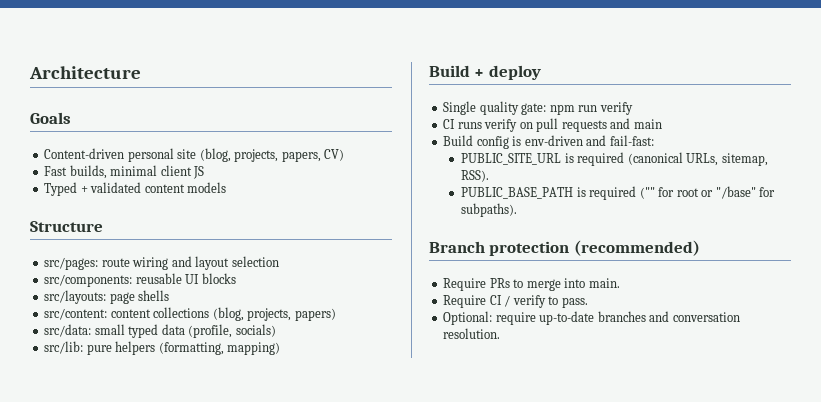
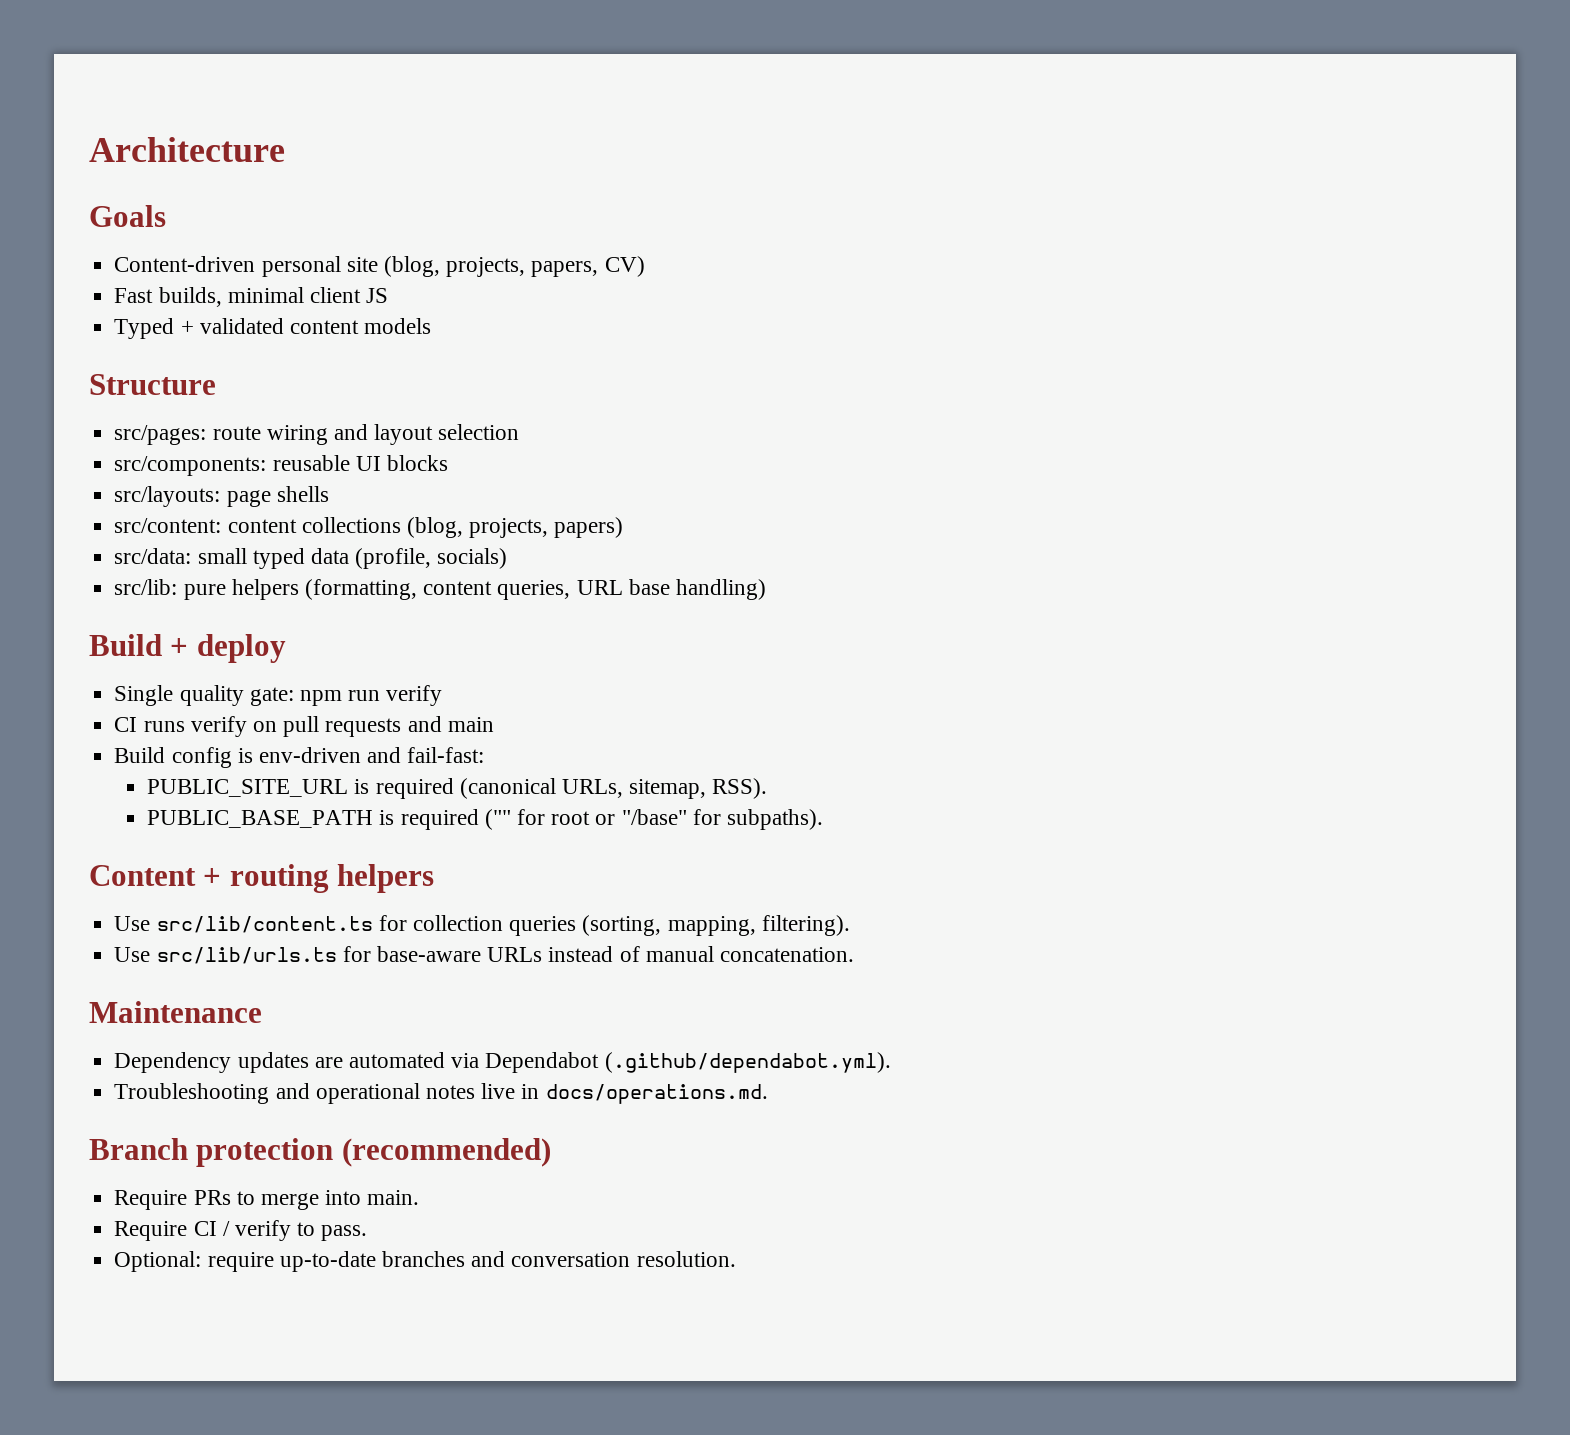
[227,342,281,355] mapping) -> [423,579,766,600] content queries, URL base handling)
(518, 210) none -> [89,864,435,893] [114,915,850,936] [114,946,854,964] [89,1001,262,1023] [114,1052,891,1073] [114,1083,768,1104] // Content + routing helpers // Use src/lib/content.ts for collection queries (sorting, mapping, filtering). // Use src/lib/urls.ts for base-aware URLs instead of manual concatenation. // Maintenance // Dependency updates are automated via Dependabot (.github/dependabot.yml). // Troubleshooting and operational notes live in docs/operations.md.

